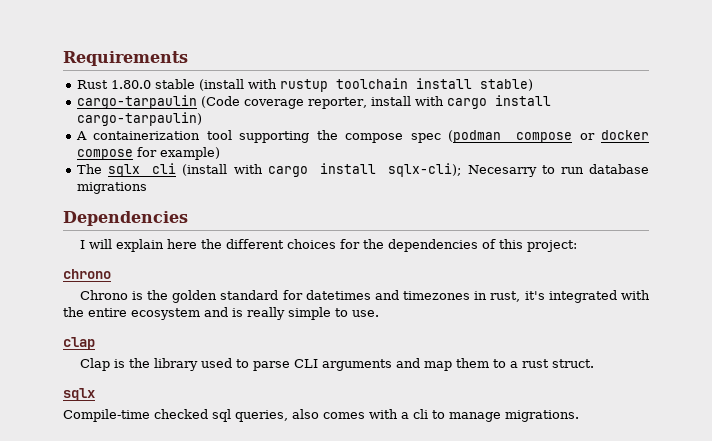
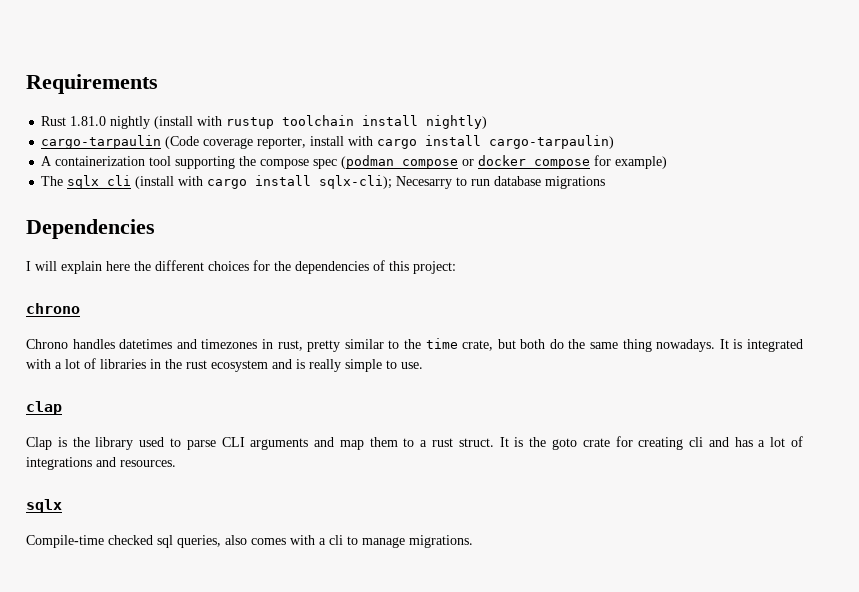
[110,79,195,89] 1.80.0 stable -> [70,116,151,129] 1.81.0 nightly
[479,79,533,91] stable) -> [426,115,488,129] nightly)
[131,290,303,303] is the golden standard for -> [72,339,115,349] handles
[524,290,651,303] [63,307,127,317] it's integrated with the entire -> [307,338,803,352] [26,358,207,369] pretty similar to the time crate, but both do the same thing nowadays. It is integrated with a lot of libraries in the rust
(594, 363) none -> [499,436,804,450] [26,457,176,470] It is the goto crate for creating cli and has a lot of integrations and resources.

